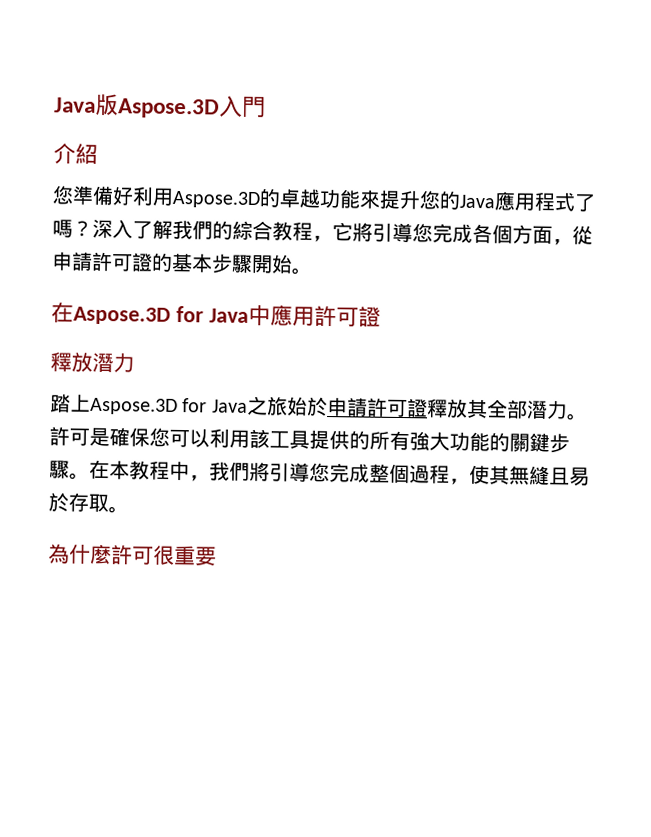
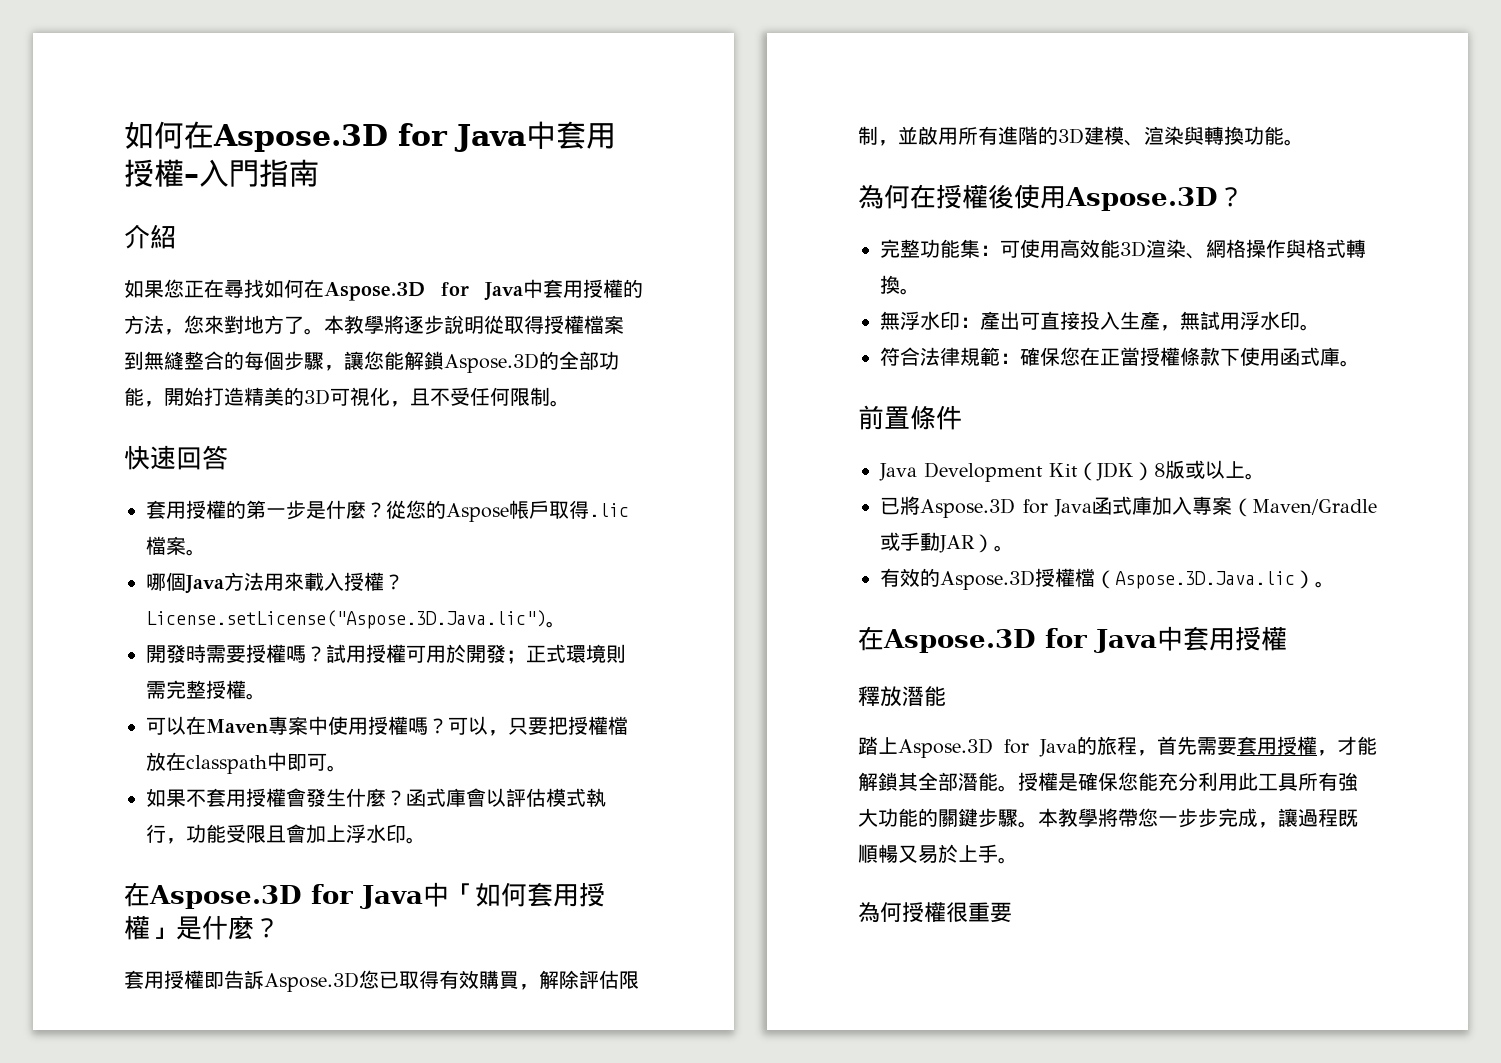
[54,93,220,119] Java版Aspose.3D -> [124,121,616,152] [124,159,199,187] 如何在Aspose.3D for Java中套用授權–
(266, 107) none -> [259,159,319,187] 指南
[52,185,596,212] [52,218,593,246] [51,251,313,275] [51,302,381,327] 您準備好利用Aspose.3D的卓越功能來提升您的Java應用程式了嗎？深入了解我們的綜合教程，它將引導您完成各個方面，從申請許可證的基本步驟開始。 // 在Aspose.3D for Java中應用許可證 -> [124,279,643,301] [124,315,624,335] [124,351,619,373] [124,387,570,407] [124,445,228,470] [146,500,629,522] [146,536,206,556] [146,572,404,594] [146,610,566,629] [146,644,626,664] [146,680,266,700] [146,716,628,736] [146,752,347,774] [146,788,606,807] [146,824,426,844] [124,882,605,909] [124,915,280,940] [124,970,639,992] [858,126,1304,146] [858,184,1244,211] [880,239,1366,259] [880,275,920,295] [880,311,1320,331] [880,347,1360,367] [858,405,962,430] [879,460,1265,482] [880,496,1377,518] [880,532,1014,553] [880,568,1335,590] [858,626,1287,653] 如果您正在尋找如何在Aspose.3D for Java中套用授權的方法，您來對地方了。本教學將逐步說明從取得授權檔案到無縫整合的每個步驟，讓您能解鎖Aspose.3D的全部功能，開始打造精美的3D可視化，且不受任何限制。 // 快速回答 // 套用授權的第一步是什麼？從您的Aspose帳戶取得.lic檔案。 // 哪個Java方法用來載入授權？License.setLicense("Aspose.3D.Java.lic")。 // 開發時需要授權嗎？試用授權可用於開發；正式環境則需完整授權。 // 可以在Maven專案中使用授權嗎？可以，只要把授權檔放在classpath中即可。 // 如果不套用授權會發生什麼？函式庫會以評估模式執行，功能受限且會加上浮水印。 // 在Aspose.3D for Java中「如何套用授權」是什麼？ // 套用授權即告訴Aspose.3D您已取得有效購買，解除評估限制，並啟用所有進階的3D建模、渲染與轉換功能。 // 為何在授權後使用Aspose.3D？ // 完整功能集：可使用高效能3D渲染、網格操作與格式轉換。 // 無浮水印：產出可直接投入生產，無試用浮水印。 // 符合法律規範：確保您在正當授權條款下使用函式庫。 // 前置條件 // Java Development Kit（JDK）8版或以上。 // 已將Aspose.3D for Java函式庫加入專案（Maven/Gradle或手動JAR）。 // 有效的Aspose.3D授權檔（Aspose.3D.Java.lic）。 // 在Aspose.3D for Java中套用授權
[113,353,135,373] 力 -> [924,686,946,706] 能
[246,395,588,421] [49,426,370,450] 之旅始於申請許可證釋放其全部潛力。許可是確保您可以利用該工具提供的 -> [1077,736,1377,756] [858,772,1298,792] 的旅程，首先需要套用授權，才能解鎖其全部潛能。授權是確保您能充分利用此工具
[89,459,590,487] [48,492,129,514] [48,543,154,565] 在本教程中，我們將引導您完成整個過程，使其無縫且易於存取。 // 為什麼許可 -> [1038,808,1358,828] [858,844,1018,864] [858,902,946,923] 本教學將帶您一步步完成，讓過程既順暢又易於上手。 // 為何授權

